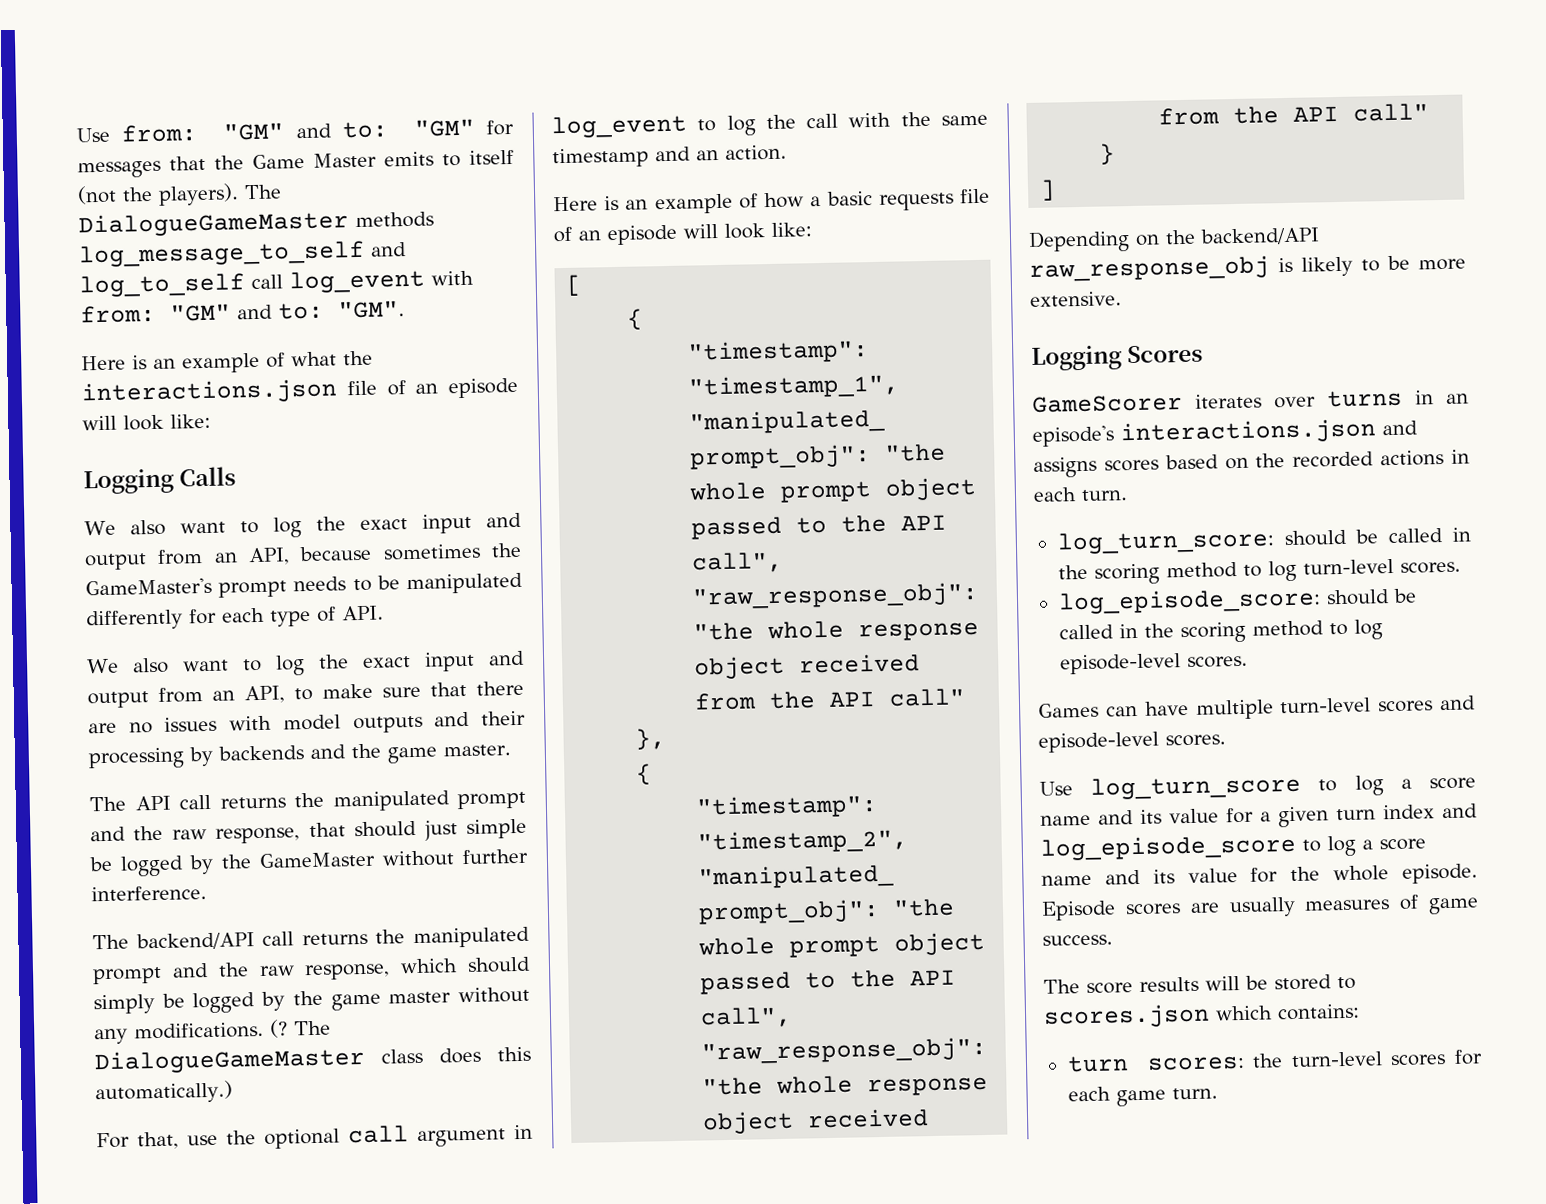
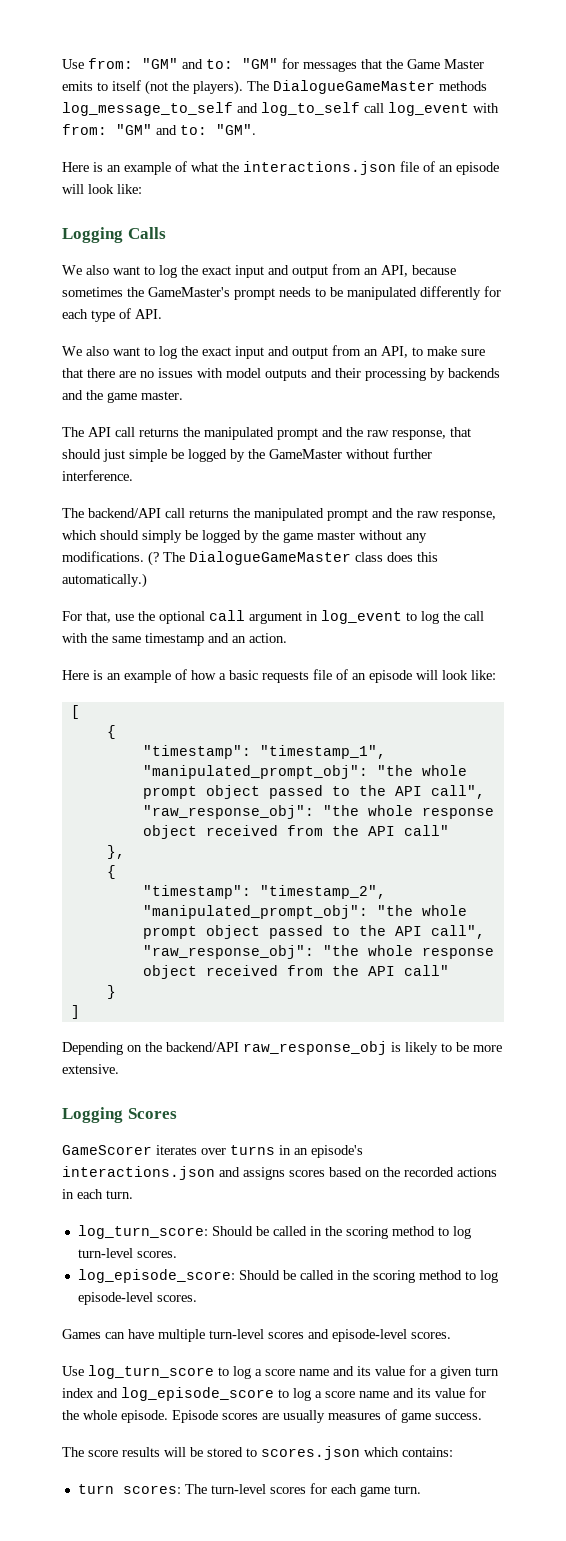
[1283,529,1348,547] should -> [211,1226,253,1236] Should
[1325,589,1390,606] should -> [238,1270,280,1280] Should
[1252,1053,1284,1068] the -> [184,1484,207,1494] The

